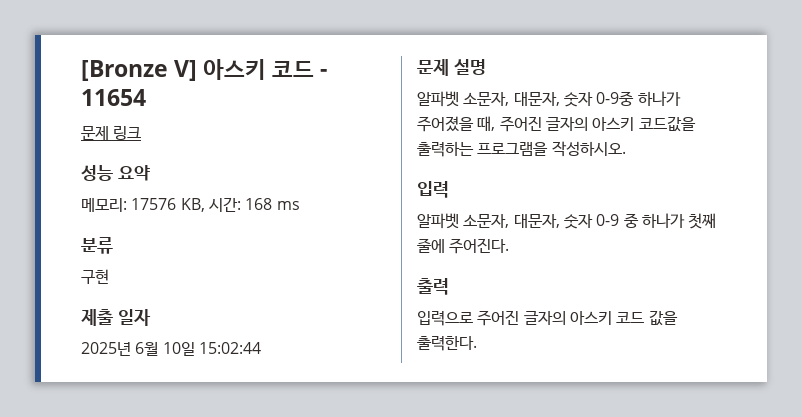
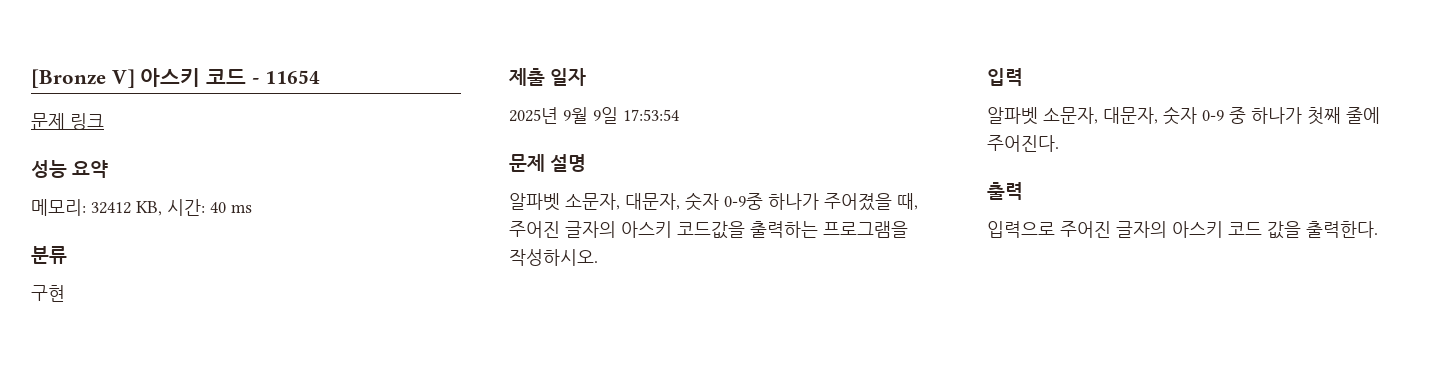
[131,198,177,210] 17576 -> [91,202,131,214] 32412
[245,198,273,210] 168 -> [210,202,226,213] 40
[135,341,261,356] 6월 10일 15:02:44 -> [563,107,679,124] 9월 9일 17:53:54

